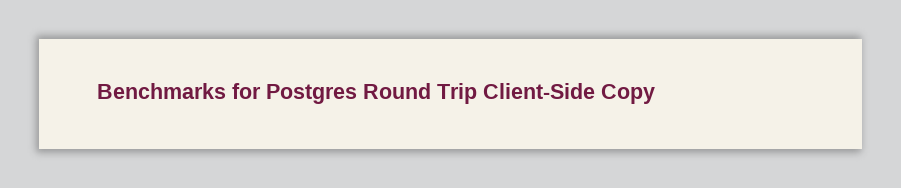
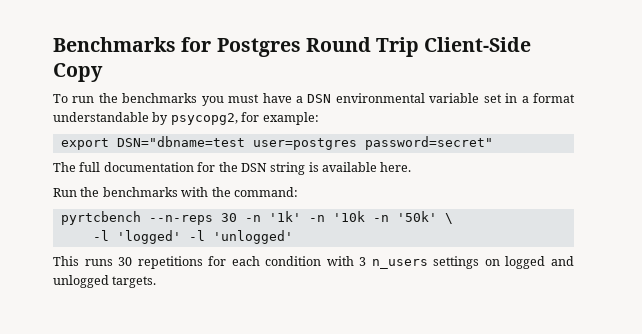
(655, 94) none -> [53,93,575,106] [53,112,319,125] [60,136,493,150] [53,162,412,175] [53,187,298,197] [60,211,453,225] [92,230,293,244] [53,256,575,269] [53,275,157,288] // To run the benchmarks you must have a DSN environmental variable set in a format understandable by psycopg2, for example: // export DSN="dbname=test user=postgres password=secret" // The full documentation for the DSN string is available here. // Run the benchmarks with the command: // pyrtcbench --n-reps 30 -n '1k' -n '10k -n '50k' \ // -l 'logged' -l 'unlogged' // This runs 30 repetitions for each condition with 3 n_users settings on logged and unlogged targets.

